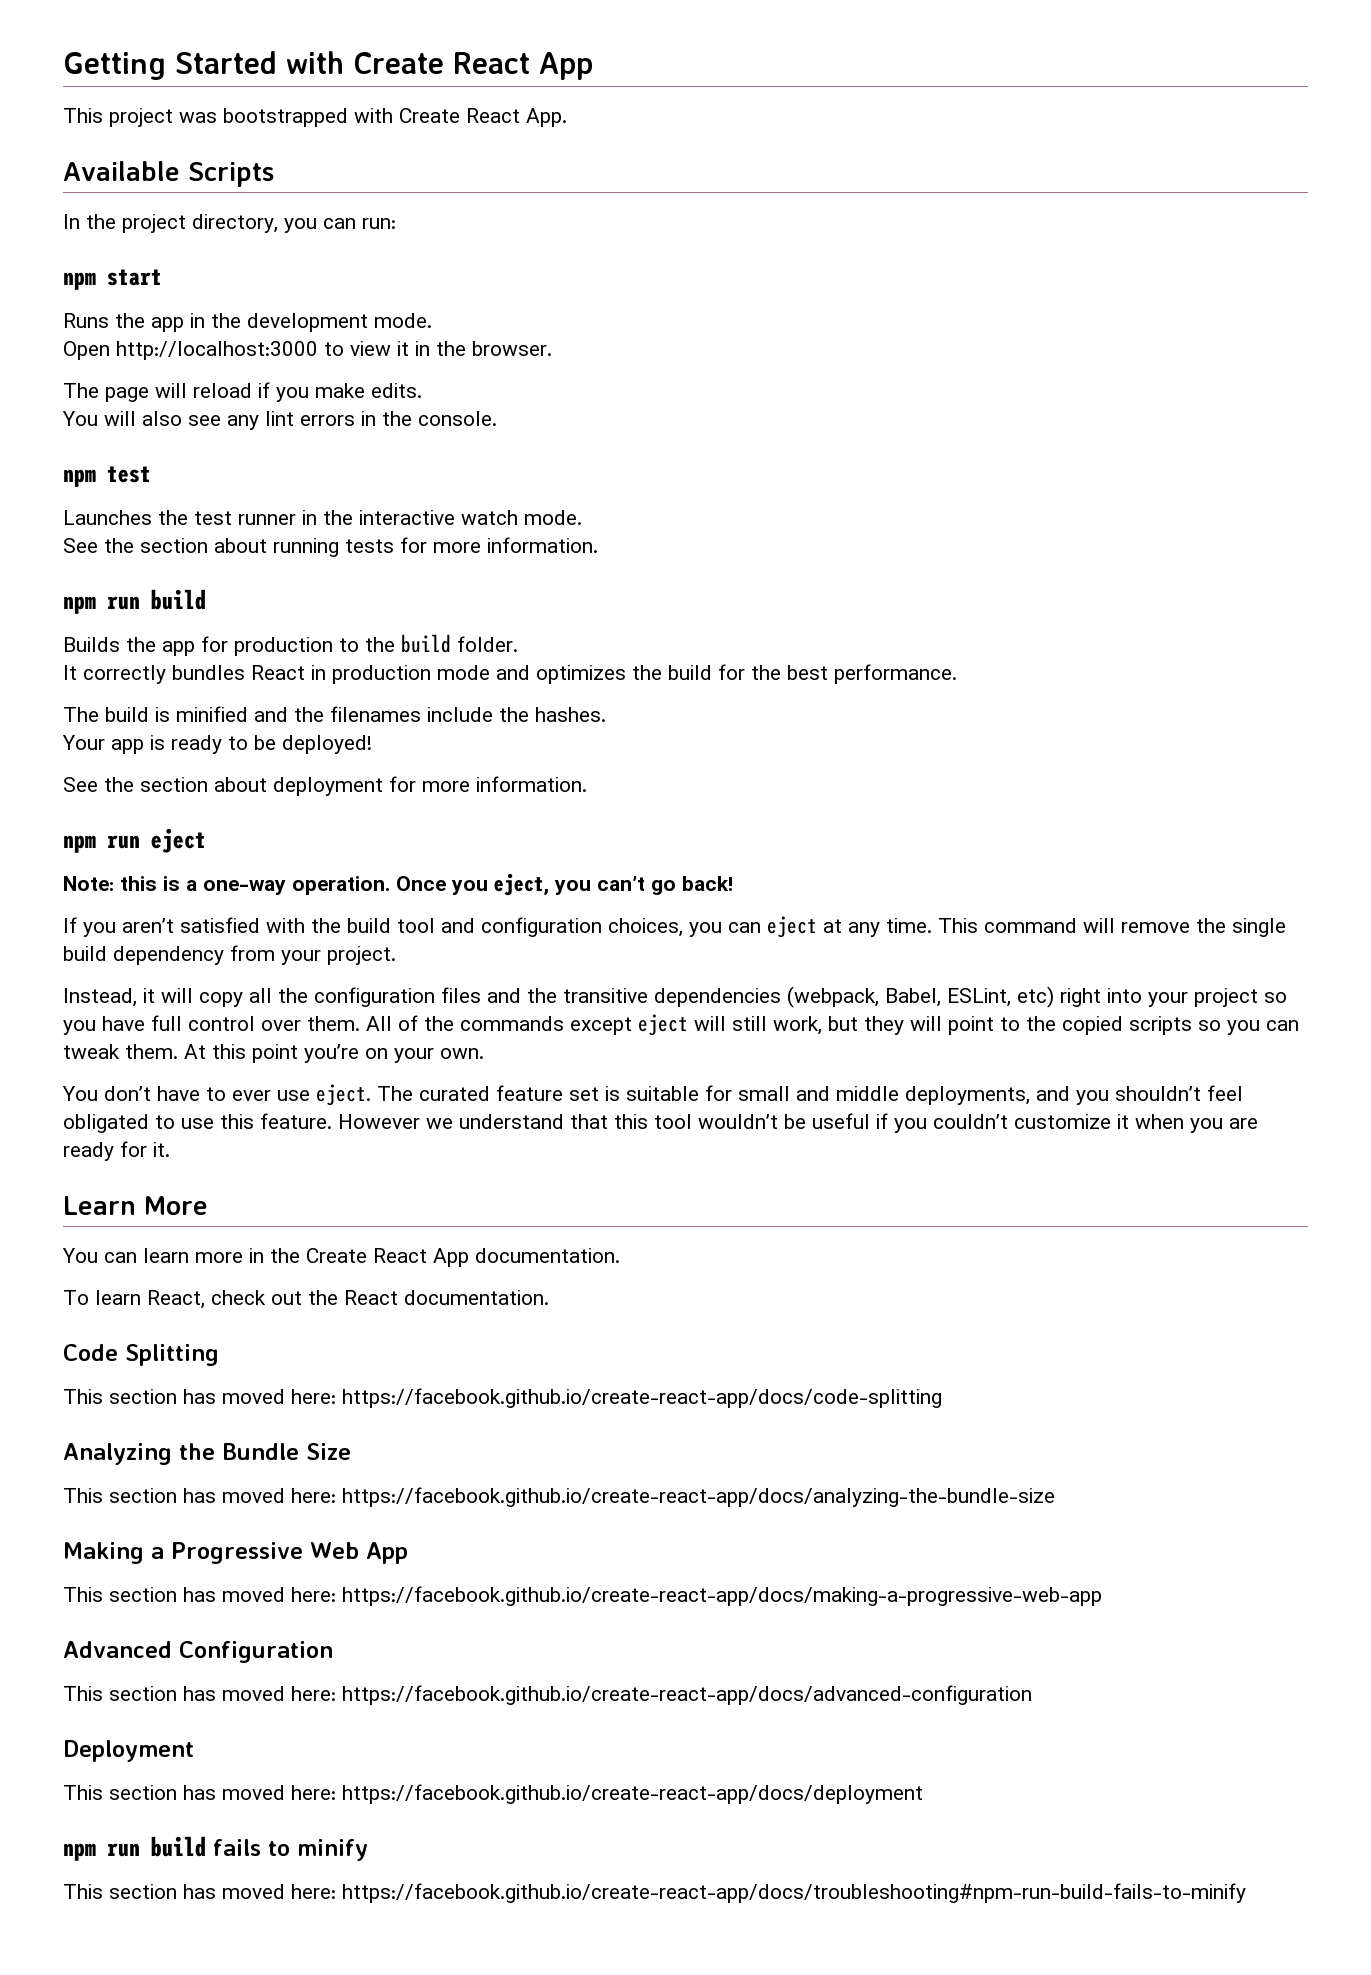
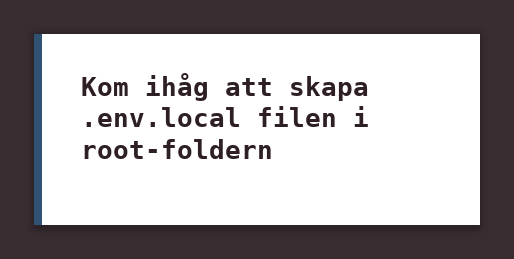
[63,51,593,80] [63,108,567,127] [63,161,274,187] [63,214,396,233] [63,269,162,290] [63,313,432,332] [63,341,552,360] [63,382,422,402] [62,411,497,430] [63,466,151,487] [63,510,582,525] [63,537,598,557] [63,589,206,614] [63,634,518,656] [63,664,957,684] [63,706,606,722] [62,735,372,754] [63,776,587,796] [63,828,206,853] [63,873,733,896] [63,916,1286,938] [63,945,396,965] [63,986,1287,1008] [63,1014,1299,1036] [63,1044,484,1063] [62,1084,1243,1106] [63,1113,1258,1133] [63,1141,170,1161] [63,1196,208,1215] [62,1248,620,1267] [63,1290,549,1309] [63,1344,219,1366] [63,1388,942,1408] [63,1443,351,1465] [63,1487,1055,1507] [63,1542,408,1564] [63,1586,1102,1606] [63,1641,333,1663] [63,1685,1032,1705] [63,1740,194,1762] [63,1784,923,1804] [63,1836,368,1861] [63,1883,1246,1903] Getting Started with Create React App // This project was bootstrapped with Create React App. // Available Scripts // In the project directory, you can run: // npm start // Runs the app in the development mode. // Open http://localhost:3000 to view it in the browser. // The page will reload if you make edits. // You will also see any lint errors in the console. // npm test // Launches the test runner in the interactive watch mode. // See the section about running tests for more information. // npm run build // Builds the app for production to the build folder. // It correctly bundles React in production mode and optimizes the build for the best performance. // The build is minified and the filenames include the hashes. // Your app is ready to be deployed! // See the section about deployment for more information. // npm run eject // Note: this is a one-way operation. Once you eject, you can’t go back! // If you aren’t satisfied with the build tool and configuration choices, you can eject at any time. This command will remove the single build dependency from your project. // Instead, it will copy all the configuration files and the transitive dependencies (webpack, Babel, ESLint, etc) right into your project so you have full control over them. All of the commands except eject will still work, but they will point to the copied scripts so you can tweak them. At this point you’re on your own. // You don’t have to ever use eject. The curated feature set is suitable for small and middle deployments, and you shouldn’t feel obligated to use this feature. However we understand that this tool wouldn’t be useful if you couldn’t customize it when you are ready for it. // Learn More // You can learn more in the Create React App documentation. // To learn React, check out the React documentation. // Code Splitting // This section has moved here: https://facebook.github.io/create-react-app/docs/code-splitting // Analyzing the Bundle Size // This section has moved here: https://facebook.github.io/create-react-app/docs/analyzing-the-bundle-size // Making a Progressive Web App // This section has moved here: https://facebook.github.io/create-react-app/docs/making-a-progressive-web-app // Advanced Configuration // This section has moved here: https://facebook.github.io/create-react-app/docs/advanced-configuration // Deployment // This section has moved here: https://facebook.github.io/create-react-app/docs/deployment // npm run build fails to minify // This section has moved here: https://facebook.github.io/create-react-app/docs/troubleshooting#npm-run-build-fails-to-minify -> [81,73,369,101] [81,106,369,127] [81,139,273,159] Kom ihåg att skapa .env.local filen i root-foldern

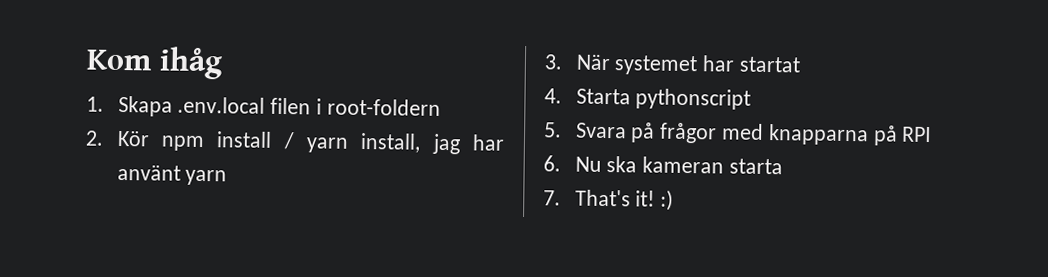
[225,76,369,101] att skapa -> [86,95,173,117] // 1. Skapa
(273, 149) none -> [85,130,506,155] [116,164,228,186] [544,54,801,76] [544,88,752,110] [544,122,933,146] [543,155,783,175] [543,189,675,211] // 2. Kör npm install / yarn install, jag har använt yarn // 3. När systemet har startat // 4. Starta pythonscript // 5. Svara på frågor med knapparna på RPI // 6. Nu ska kameran starta // 7. That's it! :)

